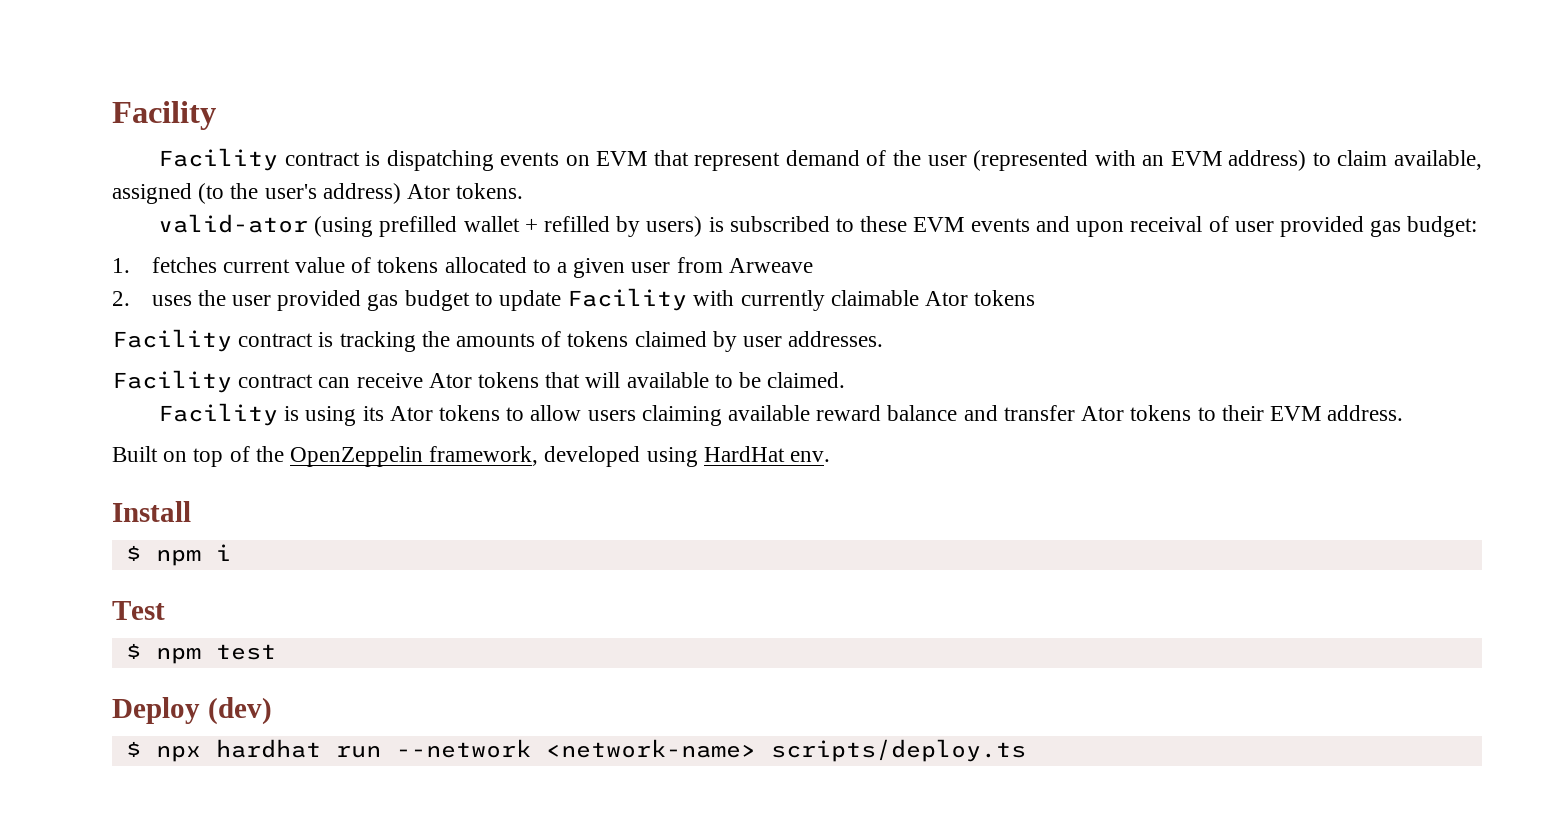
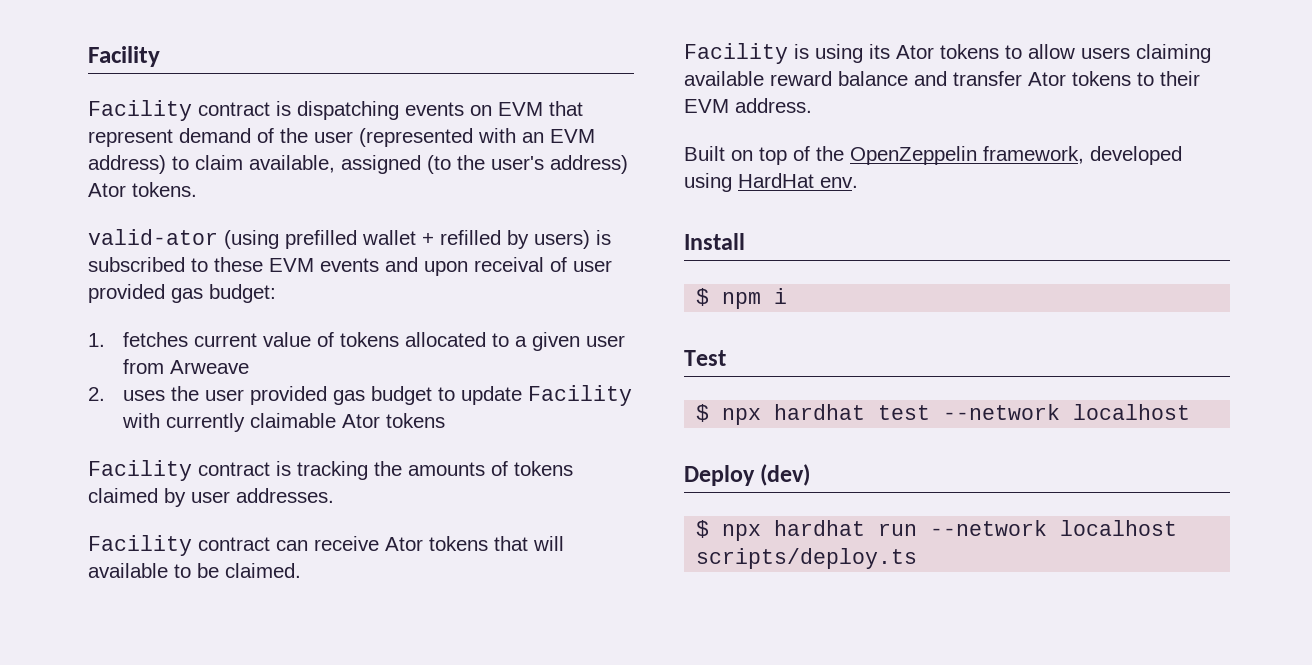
[155,647,201,664] npm -> [722,404,866,425] npx hardhat
(276, 652) none -> [943,404,1191,420] --network localhost
[545,739,756,758] <network-name> -> [1060,520,1178,536] localhost

